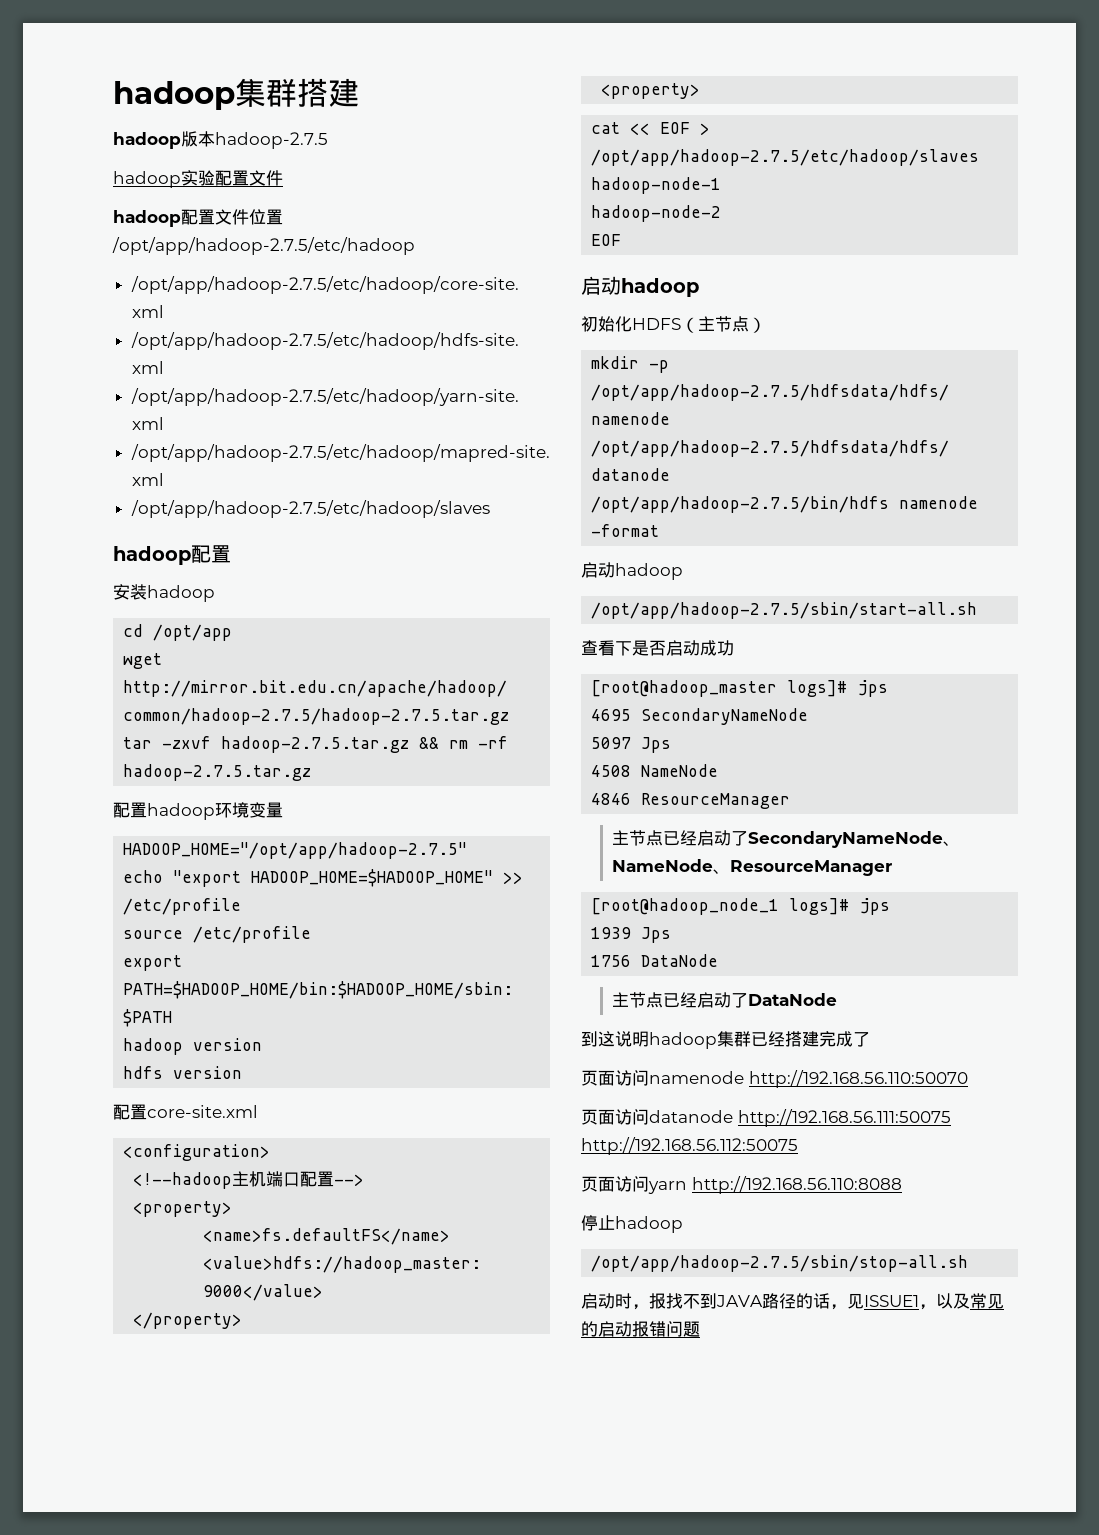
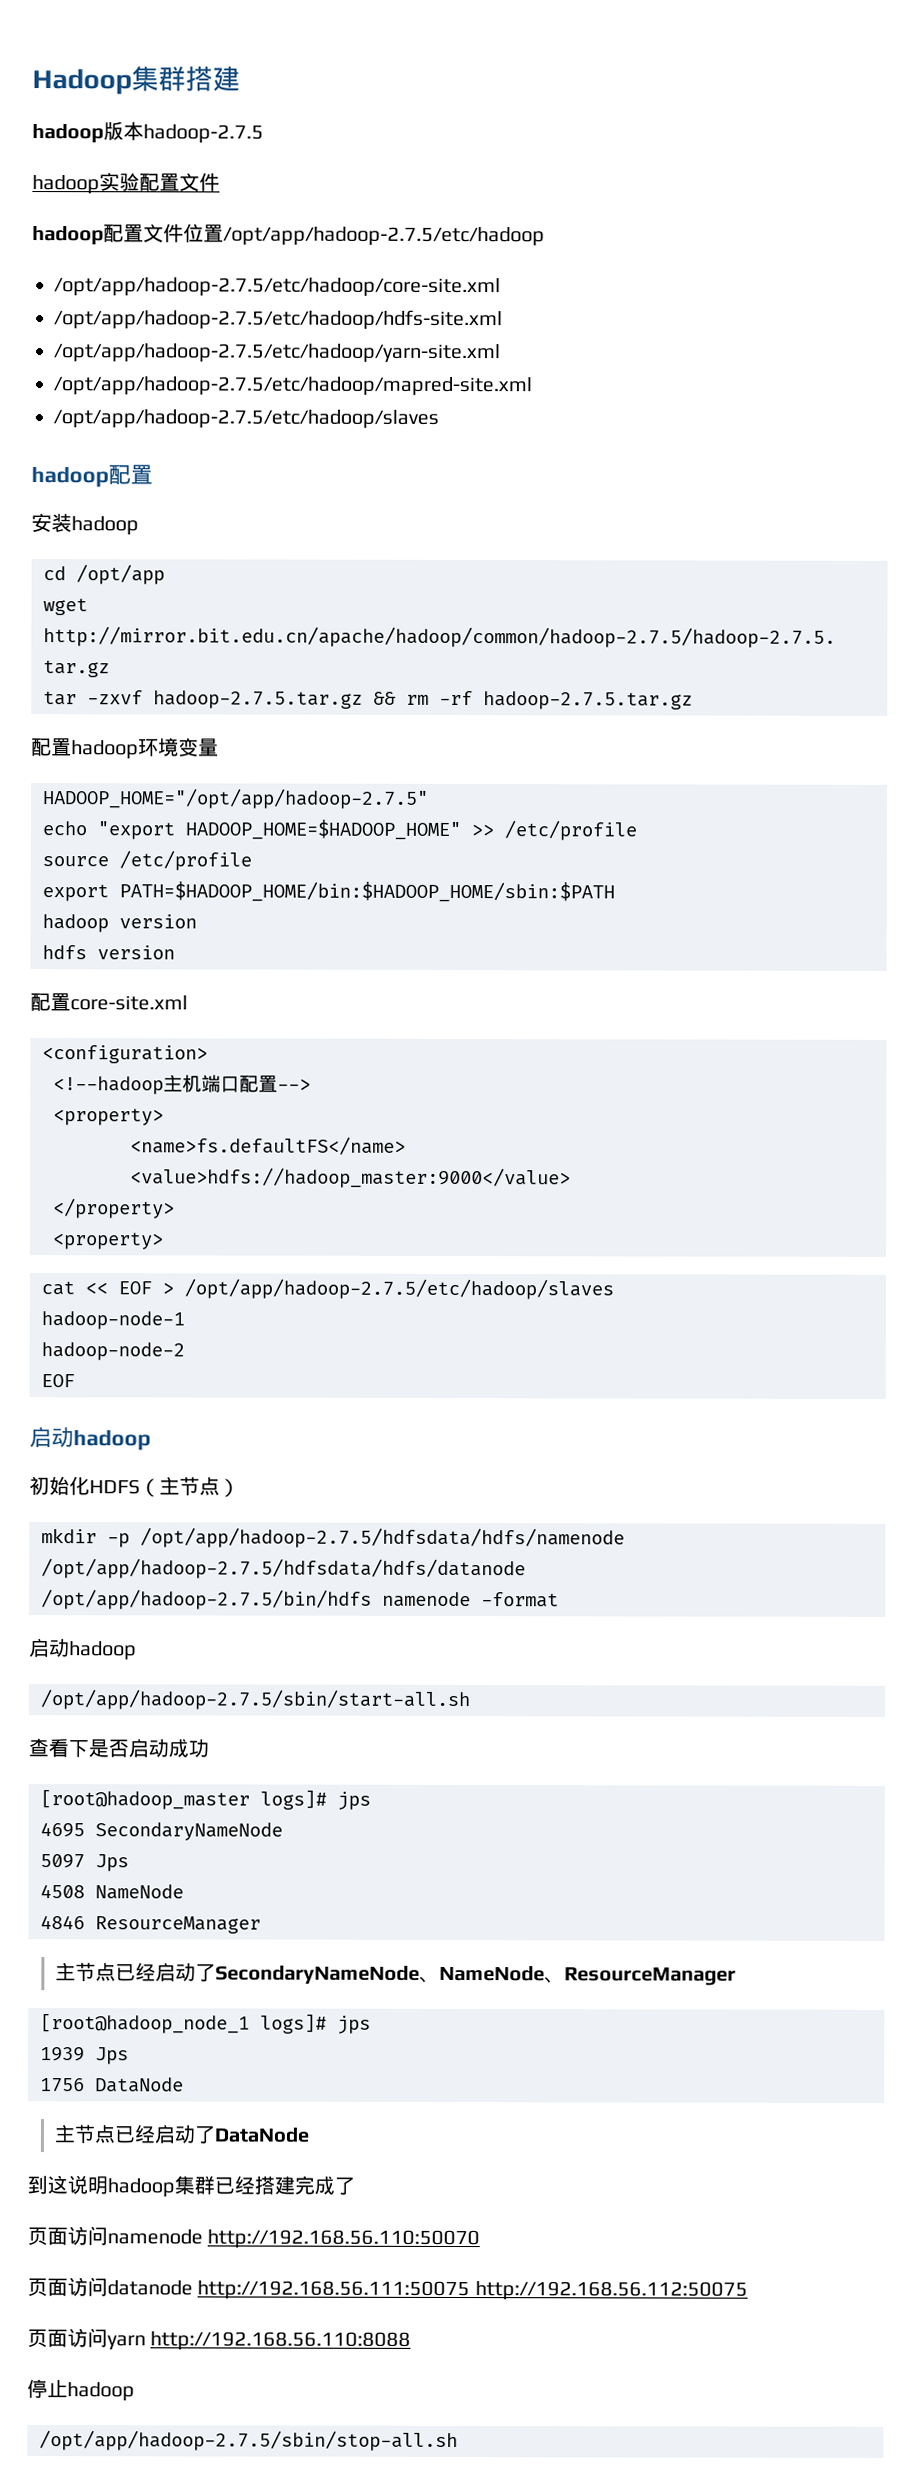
[113,81,235,110] hadoop -> [32,69,132,95] Hadoop
[581,1293,1004,1310] [581,1321,700,1337] // 启动时，报找不到JAVA路径的话，见ISSUE1，以及常见的启动报错问题 -> (458, 2441) none

